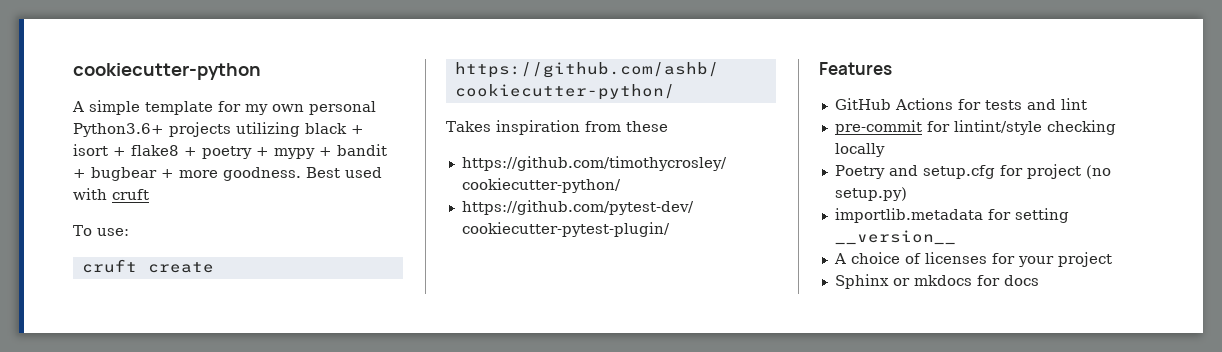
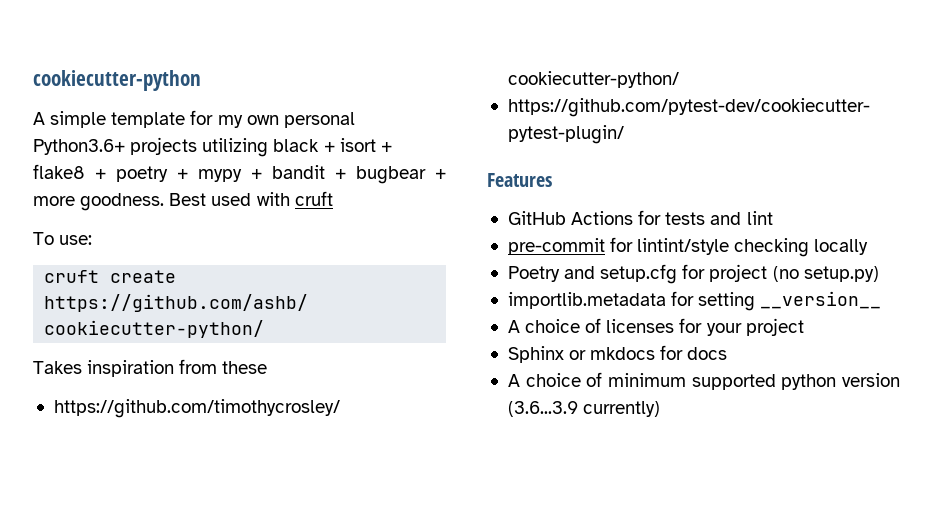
(1039, 280) none -> [507,372,900,390] [507,401,661,417] // A choice of minimum supported python version (3.6...3.9 currently)

